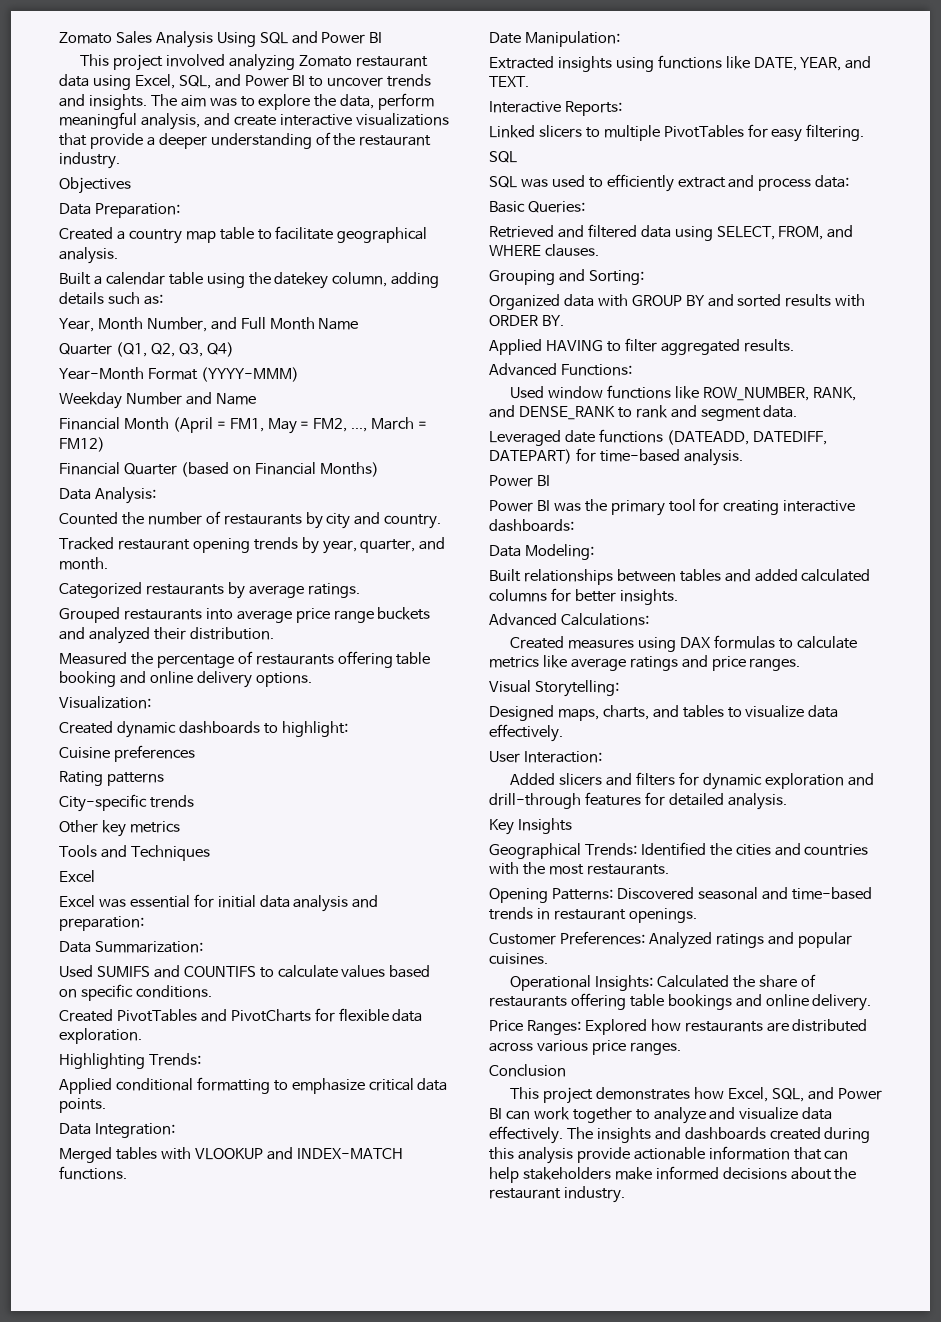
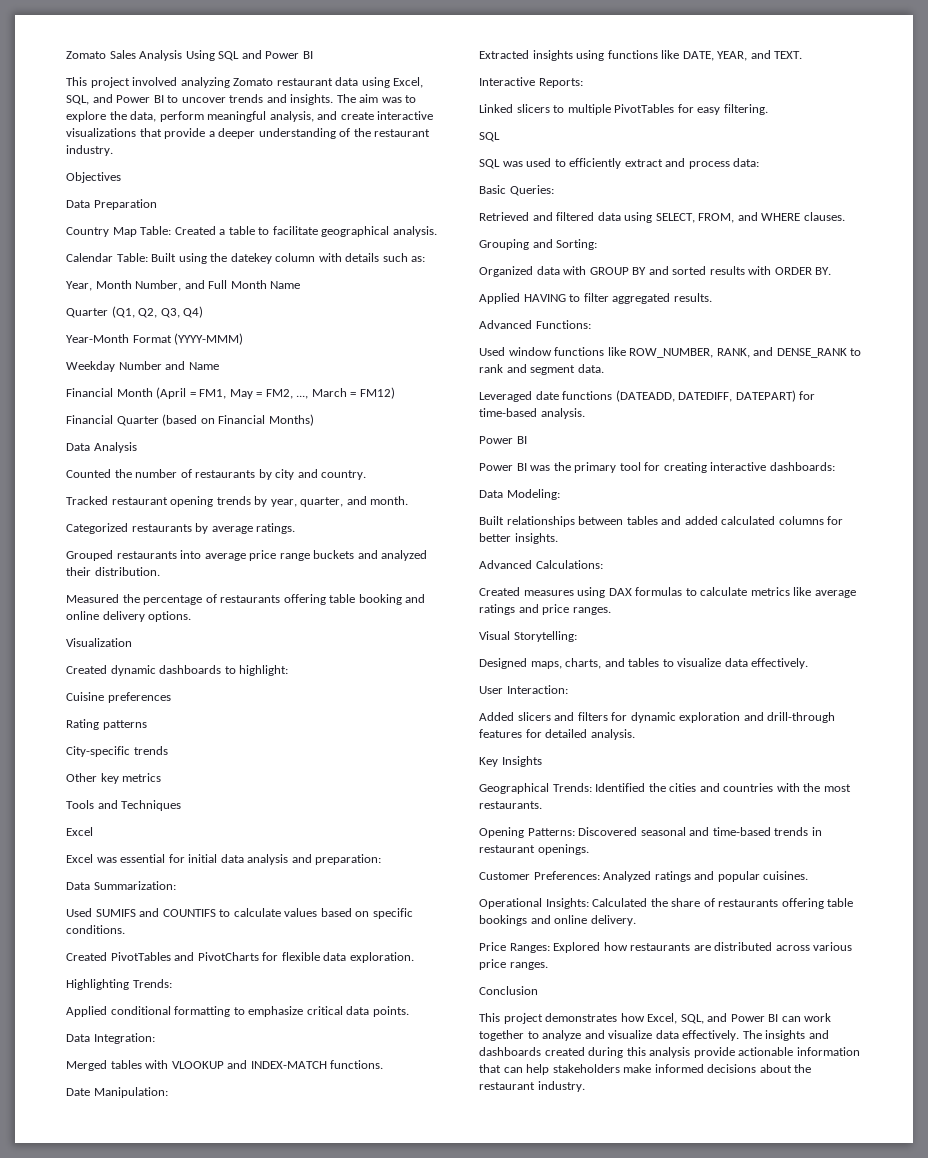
[94,203,180,218] [59,227,216,244] Preparation: // Created a country map -> [93,199,157,210] [66,226,226,237] Preparation // Country Map Table: Created a
[59,272,203,285] Built a calendar table -> [66,253,177,262] Calendar Table: Built
[332,272,440,288] column, adding -> [275,253,342,262] column with
[94,487,156,504] Analysis: -> [93,442,137,453] Analysis
[59,696,151,709] Visualization: -> [66,638,132,647] Visualization

